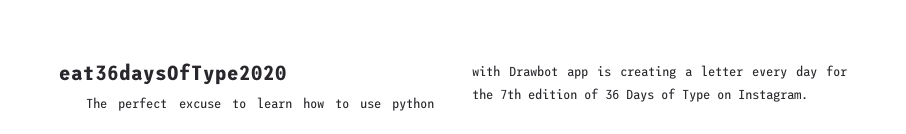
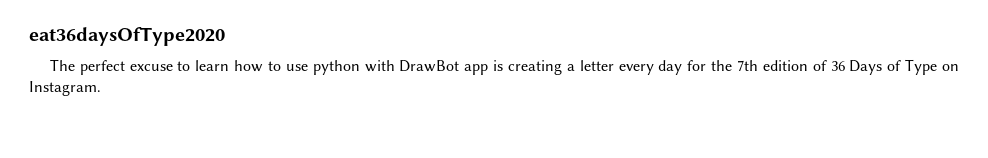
[509,65,558,77] Drawbot -> [399,60,460,72] DrawBot

